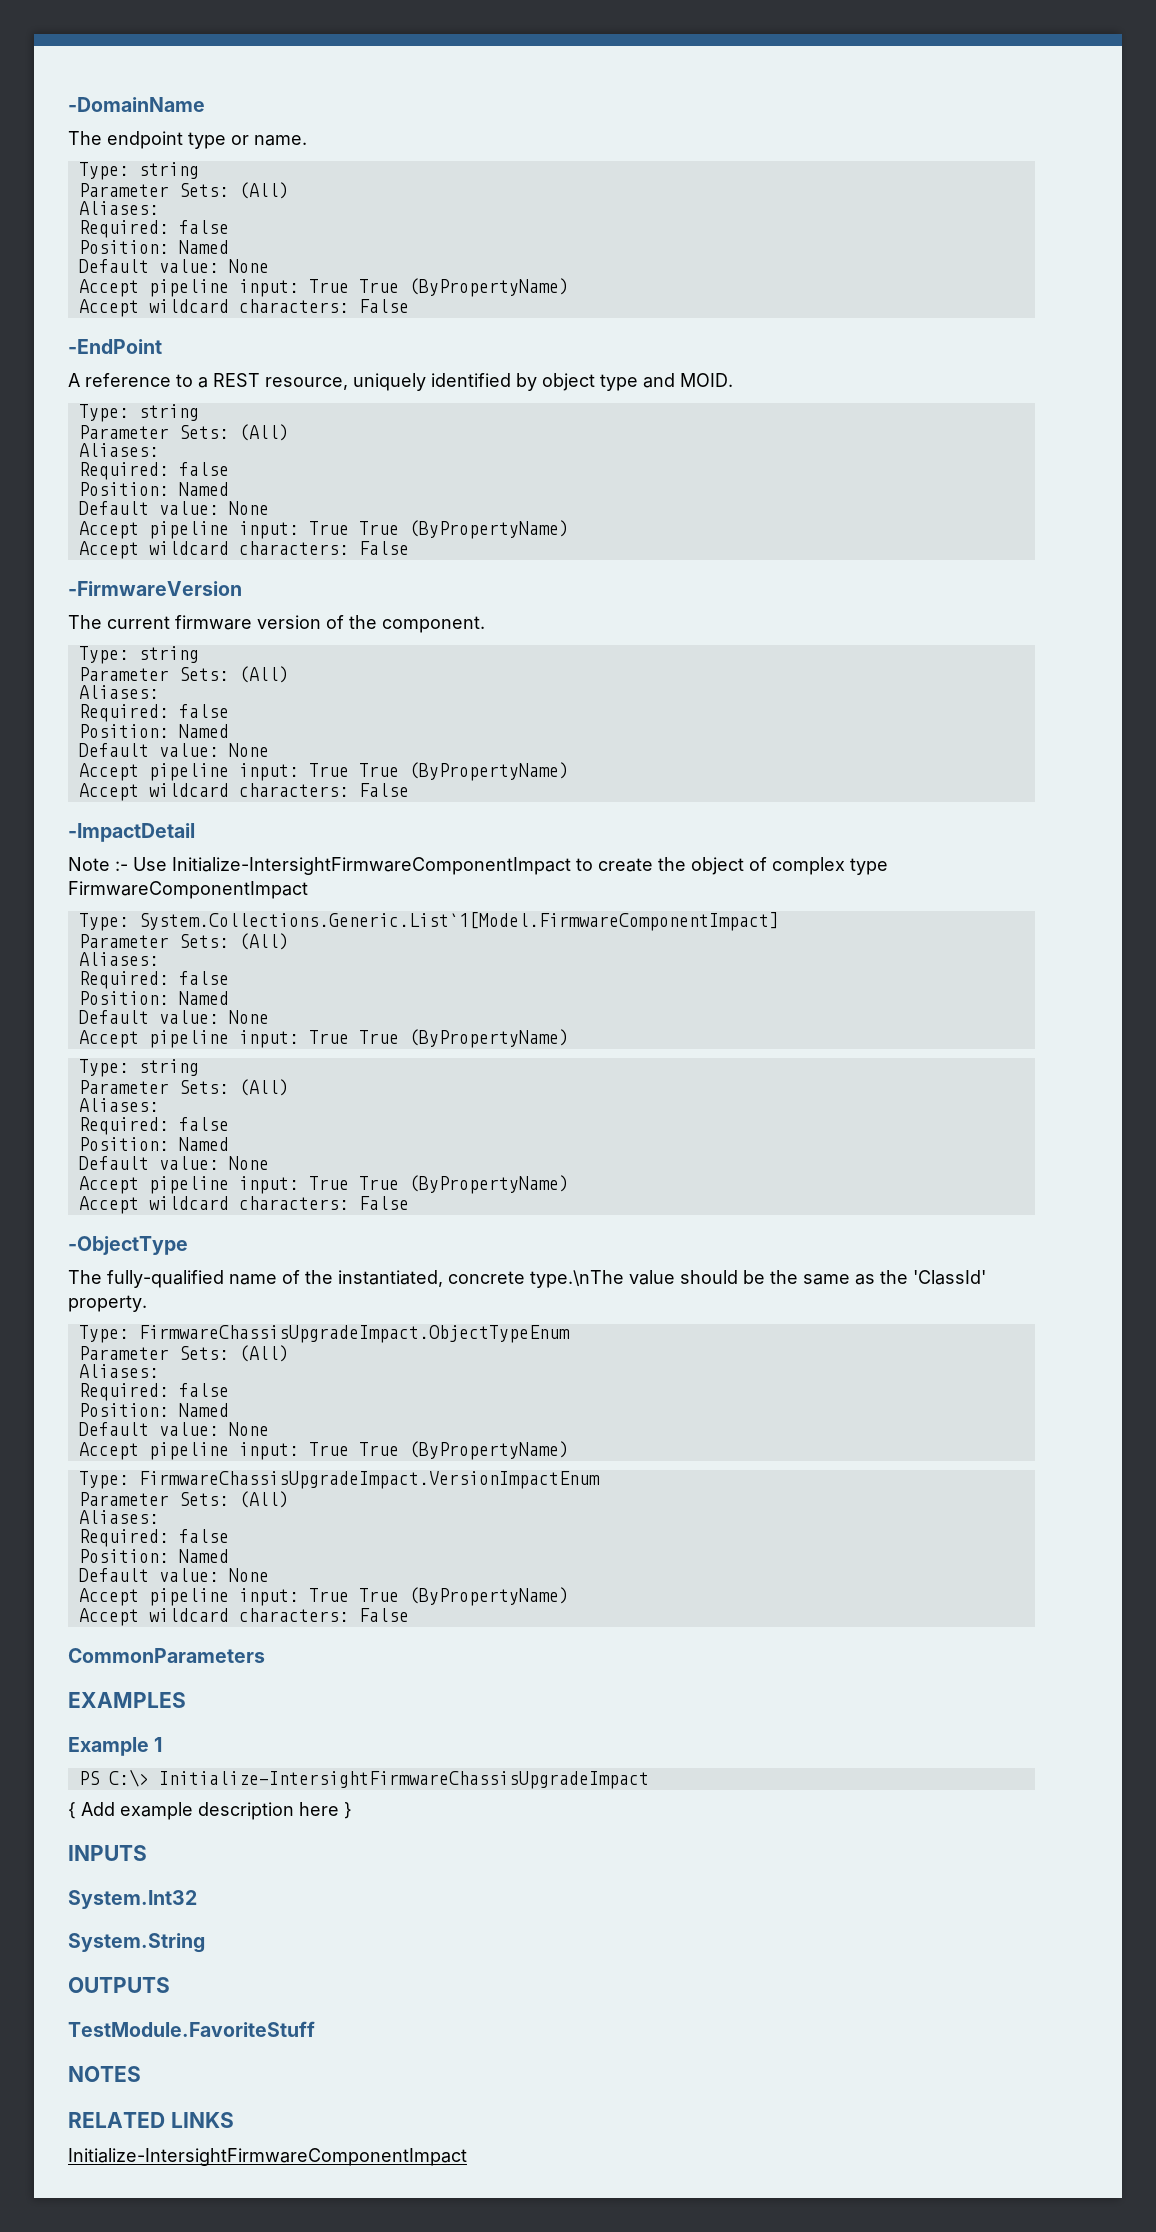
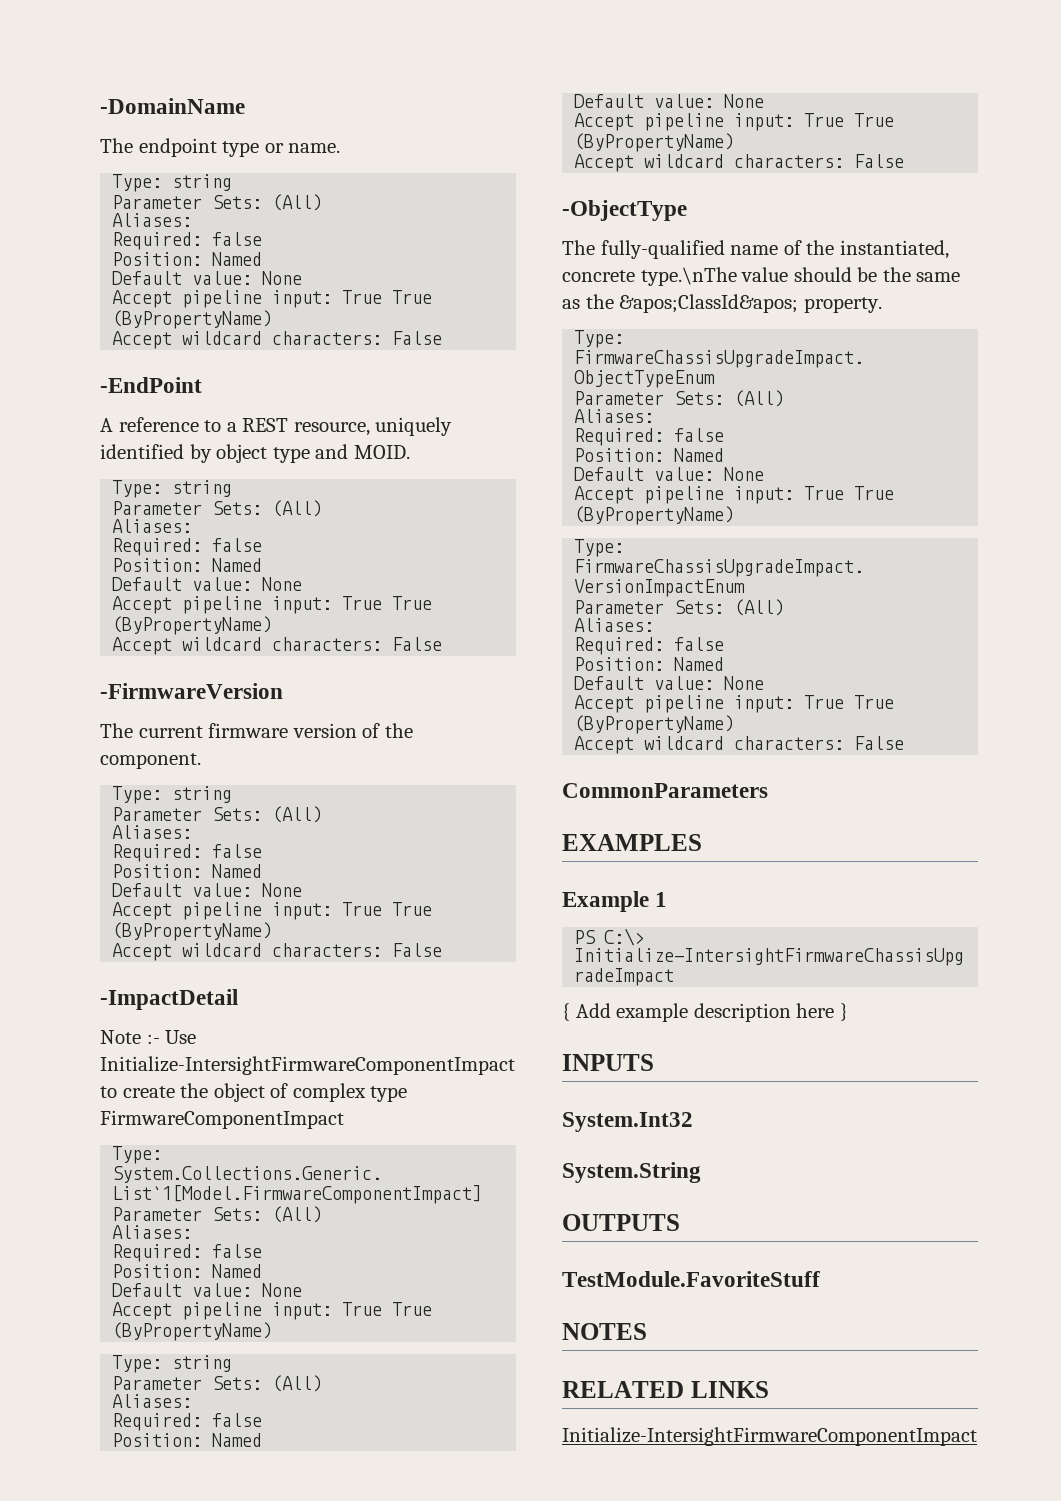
[913,1270,986,1285] 'ClassId' -> [619,294,799,313] &apos;ClassId&apos;

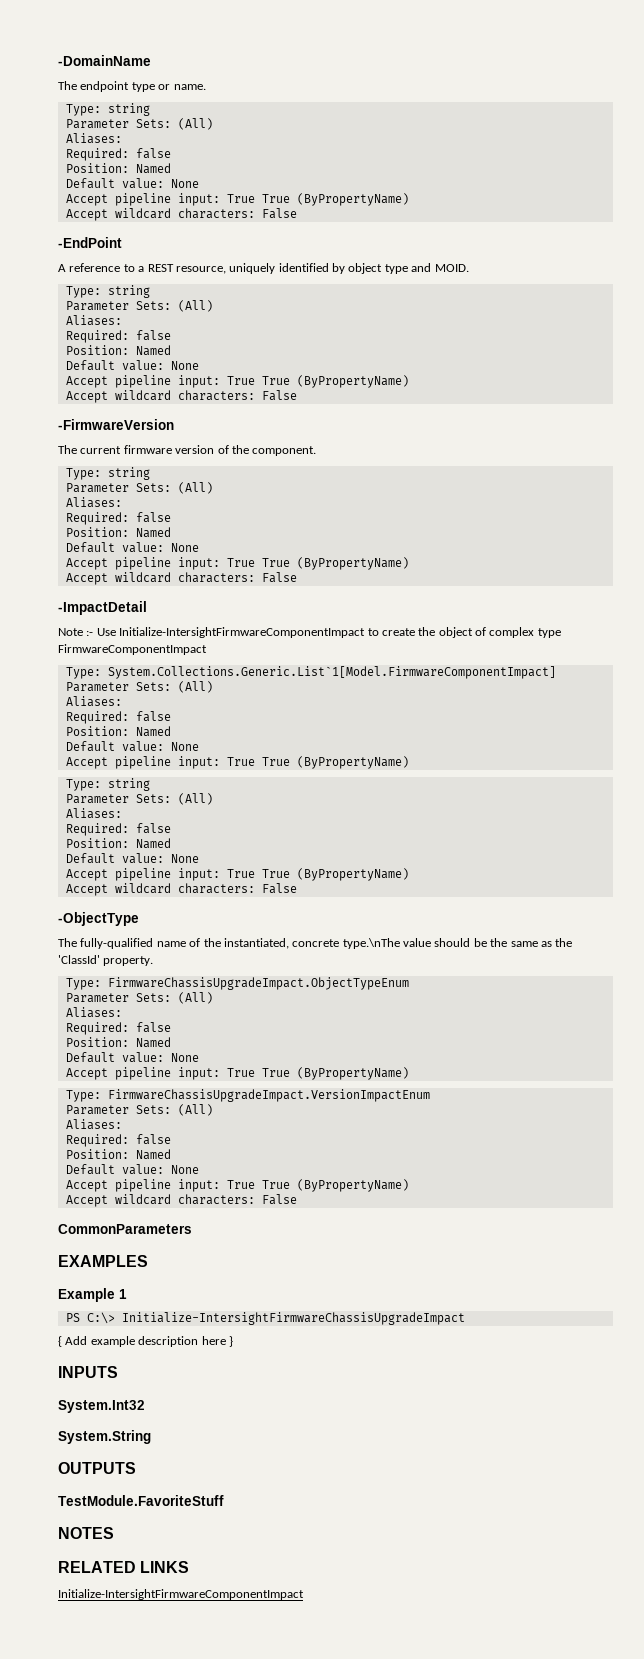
[619,294,799,313] &apos;ClassId&apos; -> [58,955,100,964] 'ClassId'

